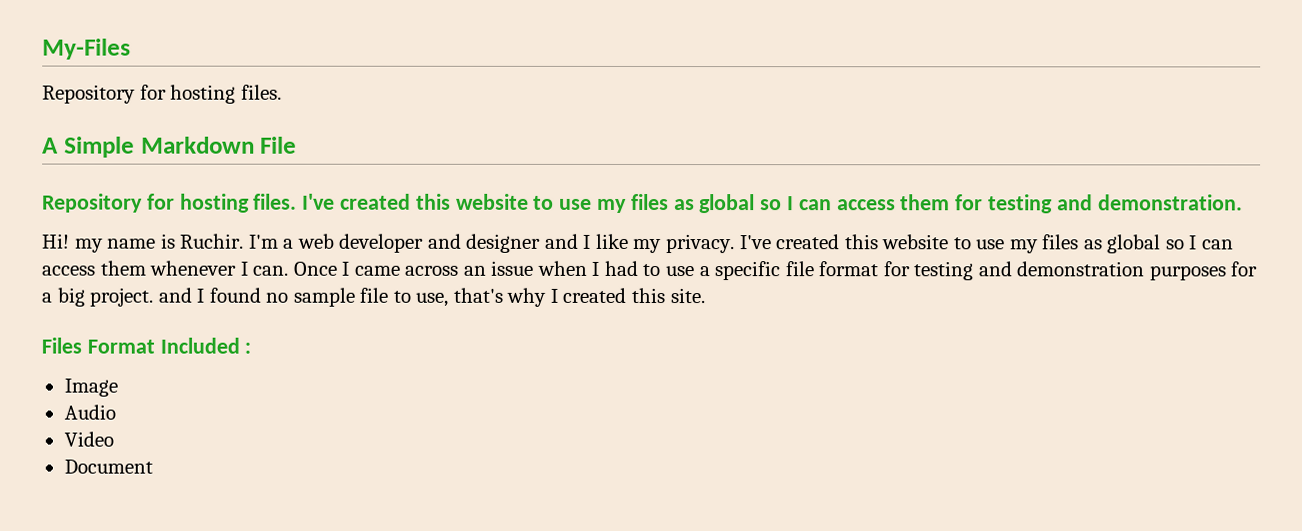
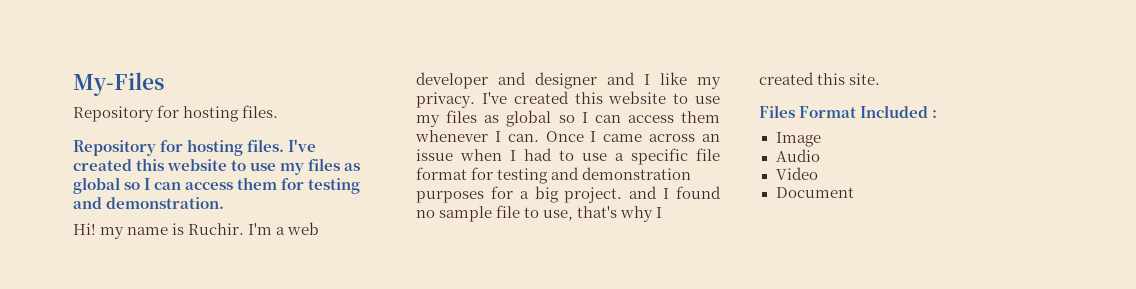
[42,136,298,158] // A Simple Markdown File -> (279, 111) none

